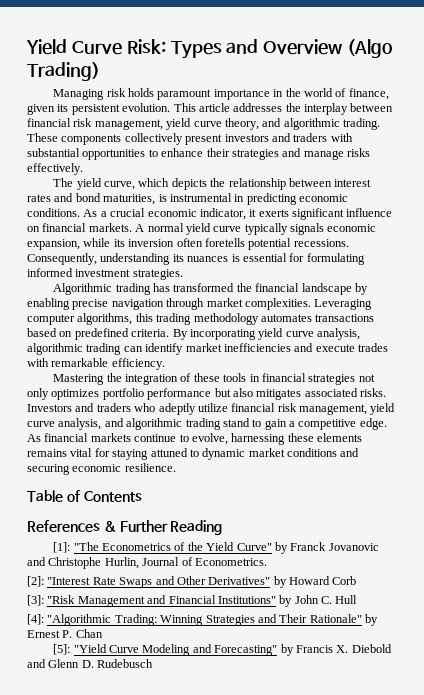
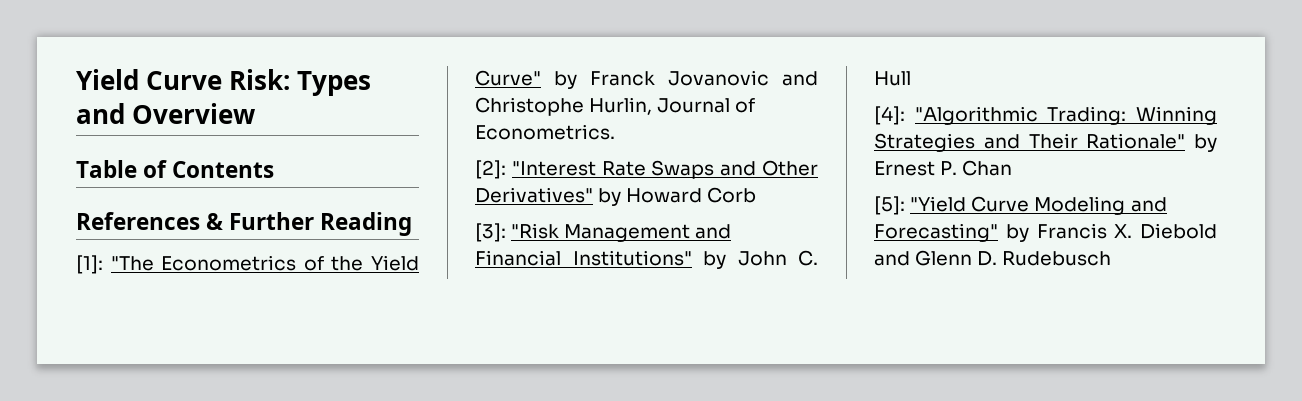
[347,39,393,58] [27,62,100,81] [53,88,389,100] [27,103,394,115] [27,118,380,130] [27,133,353,145] [27,148,370,160] [27,163,83,175] [53,178,372,190] [27,193,348,205] [27,208,393,220] [27,223,377,235] [27,238,349,250] [27,253,365,265] [27,268,183,280] [53,283,368,295] [27,298,373,310] [27,313,375,325] [27,328,360,340] [27,343,388,355] [27,358,165,370] [53,373,375,385] [27,388,386,400] [27,403,396,415] [27,418,387,430] [27,433,362,445] [27,448,360,460] [27,463,176,475] (Algo Trading) // Managing risk holds paramount importance in the world of finance, given its persistent evolution. This article addresses the interplay between financial risk management, yield curve theory, and algorithmic trading. These components collectively present investors and traders with substantial opportunities to enhance their strategies and manage risks effectively. // The yield curve, which depicts the relationship between interest rates and bond maturities, is instrumental in predicting economic conditions. As a crucial economic indicator, it exerts significant influence on financial markets. A normal yield curve typically signals economic expansion, while its inversion often foretells potential recessions. Consequently, understanding its nuances is essential for formulating informed investment strategies. // Algorithmic trading has transformed the financial landscape by enabling precise navigation through market complexities. Leveraging computer algorithms, this trading methodology automates transactions based on predefined criteria. By incorporating yield curve analysis, algorithmic trading can identify market inefficiencies and execute trades with remarkable efficiency. // Mastering the integration of these tools in financial strategies not only optimizes portfolio performance but also mitigates associated risks. Investors and traders who adeptly utilize financial risk management, yield curve analysis, and algorithmic trading stand to gain a competitive edge. As financial markets continue to evolve, harnessing these elements remains vital for staying attuned to dynamic market conditions and securing economic resilience. -> (256, 113) none

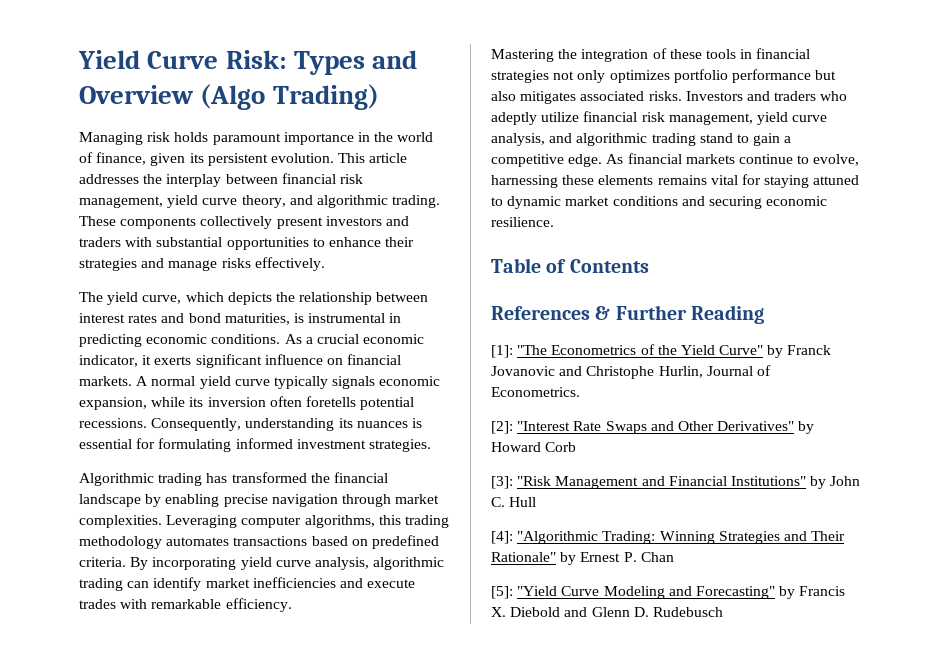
(256, 113) none -> [200,84,379,110] [79,132,434,145] [79,152,408,166] [79,173,363,187] [79,195,441,208] [79,216,409,229] [79,237,415,250] [79,257,325,271] [79,292,429,305] [79,313,402,325] [79,334,425,347] [79,354,402,368] [79,376,441,389] [79,396,415,410] [79,418,422,431] [79,438,431,452] [79,472,388,486] [79,494,440,507] [79,515,449,528] [79,535,439,549] [79,557,445,570] [79,577,416,591] [79,598,292,612] [491,48,811,62] [491,69,837,83] [491,91,848,104] [491,111,828,125] [491,133,792,146] [491,153,860,167] [491,174,860,188] [491,196,828,209] [491,217,554,227] (Algo Trading) // Managing risk holds paramount importance in the world of finance, given its persistent evolution. This article addresses the interplay between financial risk management, yield curve theory, and algorithmic trading. These components collectively present investors and traders with substantial opportunities to enhance their strategies and manage risks effectively. // The yield curve, which depicts the relationship between interest rates and bond maturities, is instrumental in predicting economic conditions. As a crucial economic indicator, it exerts significant influence on financial markets. A normal yield curve typically signals economic expansion, while its inversion often foretells potential recessions. Consequently, understanding its nuances is essential for formulating informed investment strategies. // Algorithmic trading has transformed the financial landscape by enabling precise navigation through market complexities. Leveraging computer algorithms, this trading methodology automates transactions based on predefined criteria. By incorporating yield curve analysis, algorithmic trading can identify market inefficiencies and execute trades with remarkable efficiency. // Mastering the integration of these tools in financial strategies not only optimizes portfolio performance but also mitigates associated risks. Investors and traders who adeptly utilize financial risk management, yield curve analysis, and algorithmic trading stand to gain a competitive edge. As financial markets continue to evolve, harnessing these elements remains vital for staying attuned to dynamic market conditions and securing economic resilience.

